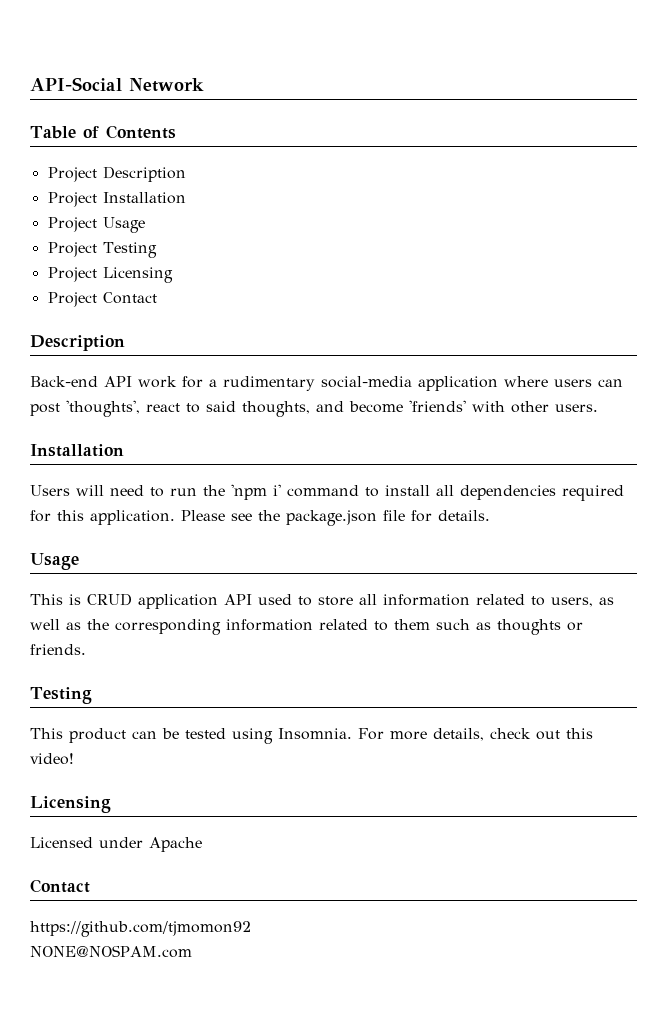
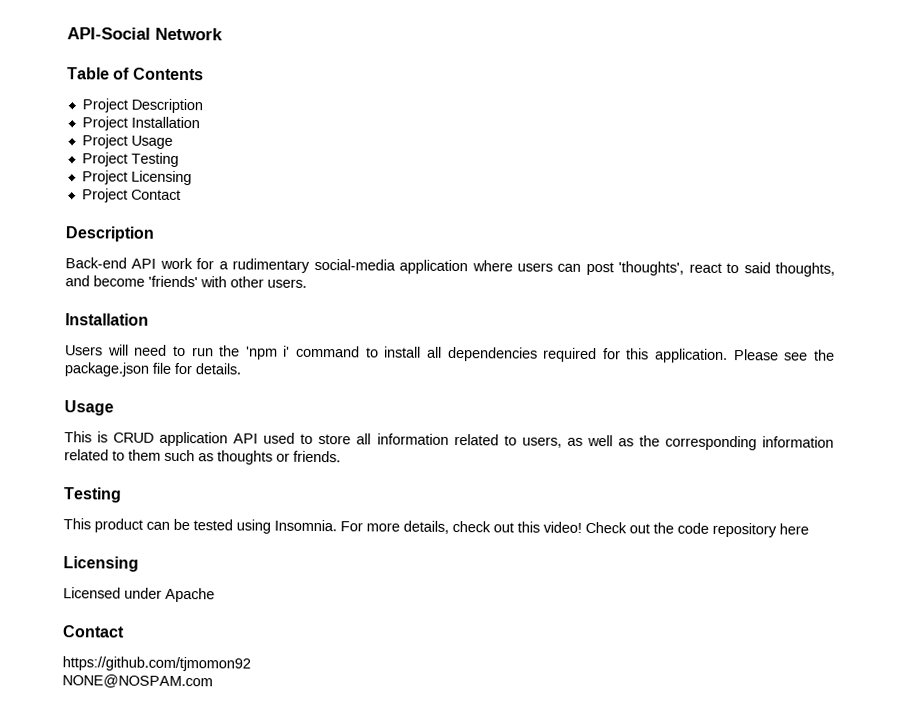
(74, 759) none -> [585,521,809,538] Check out the code repository here

